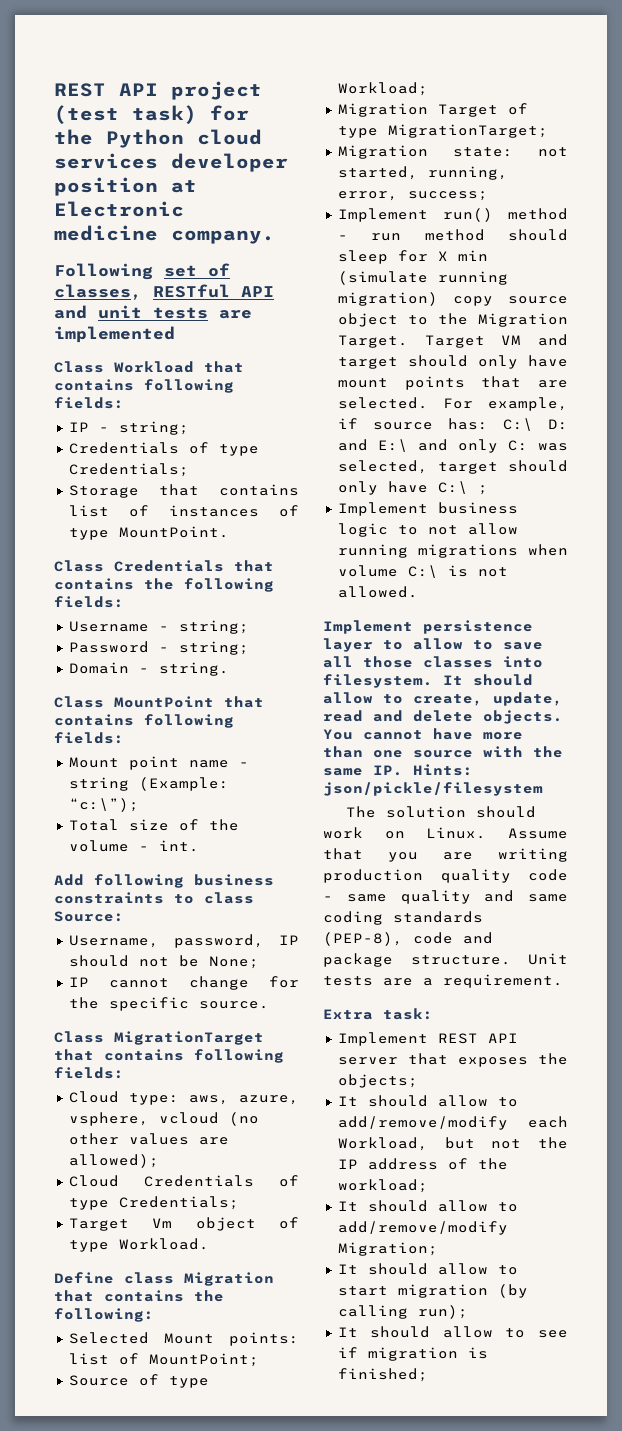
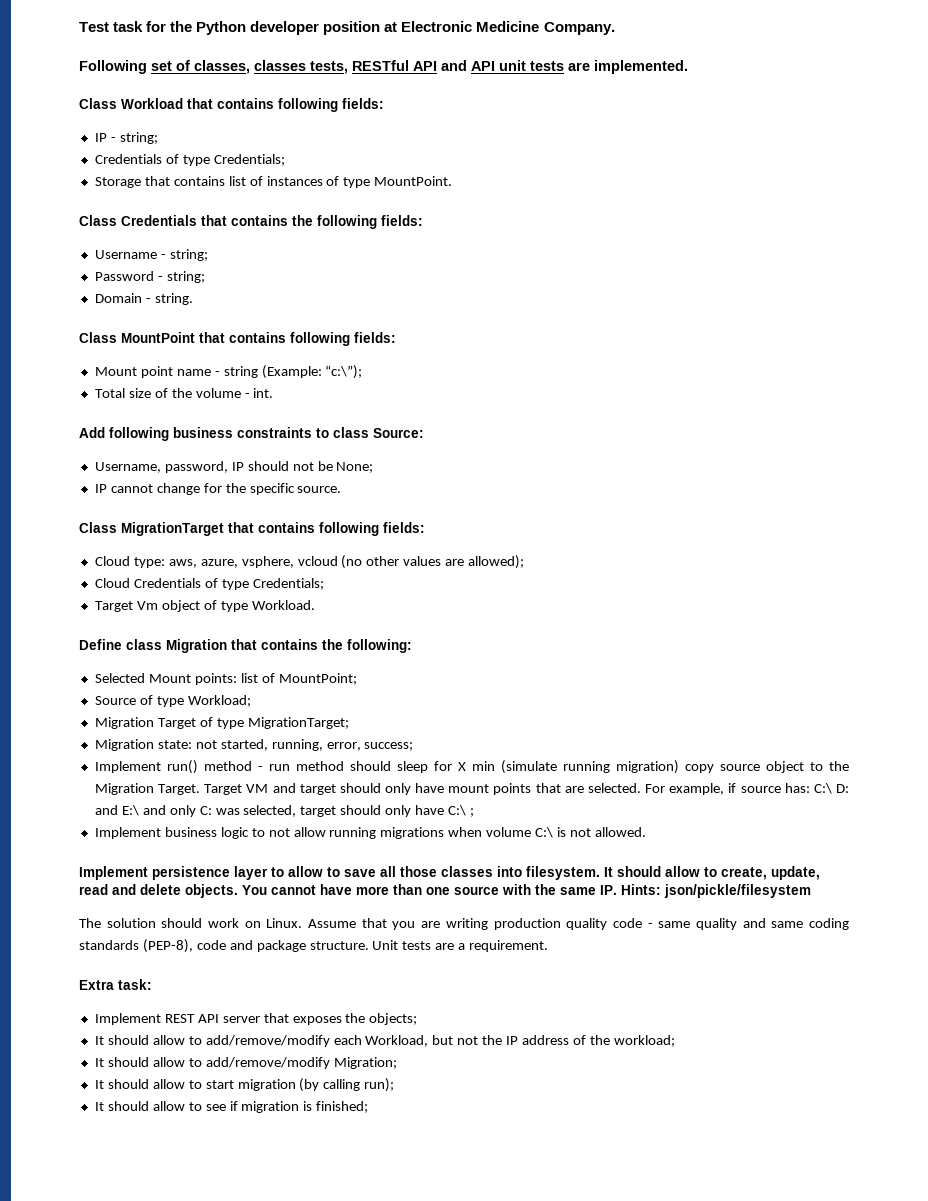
[54,81,262,100] [54,105,197,124] REST API project (test task) -> [79,21,144,32] Test task
[197,129,262,145] [54,153,158,169] cloud services -> (247, 28) none
[54,225,275,244] medicine company. -> [476,21,615,35] Medicine Company.
(142, 292) none -> [254,60,348,74] classes tests,
(87, 312) none -> [471,61,495,71] API
[54,326,175,343] implemented -> [594,60,688,74] implemented.

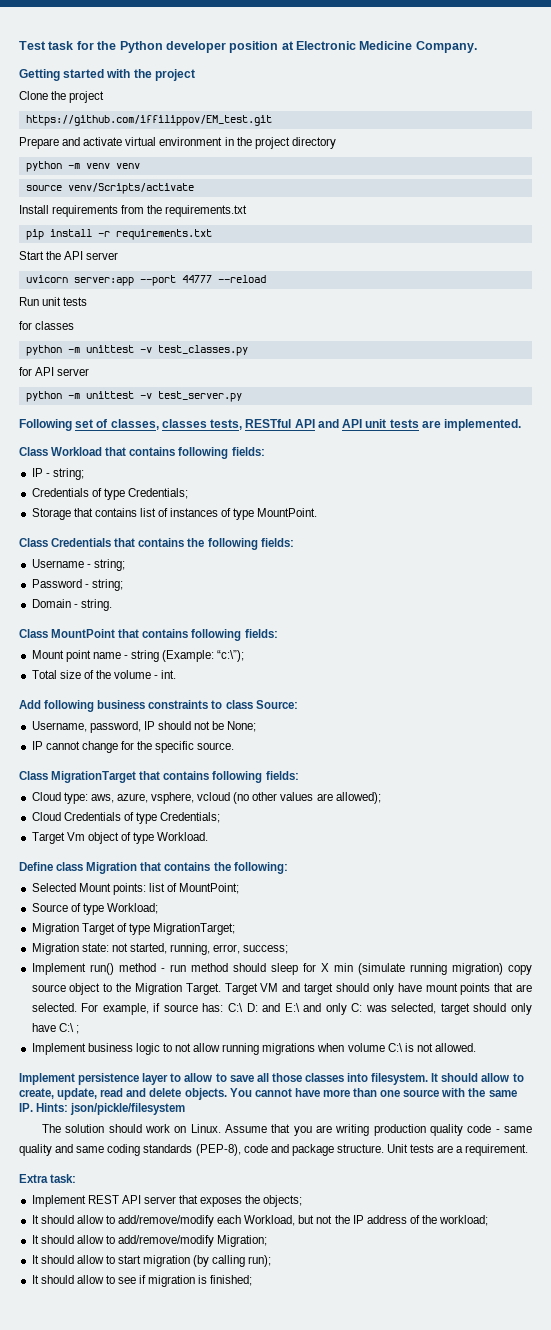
(615, 28) none -> [19,69,195,81] [19,91,105,103] [25,115,272,126] [19,137,336,149] [25,161,140,172] [25,183,194,194] [19,205,248,217] [25,229,212,240] [19,251,119,260] [25,275,266,286] [19,297,88,306] [19,321,75,330] [25,345,248,356] [19,367,90,376] [25,391,242,402] // Getting started with the project // Clone the project // https://github.com/iffilippov/EM_test.git // Prepare and activate virtual environment in the project directory // python -m venv venv // source venv/Scripts/activate // Install requirements from the requirements.txt // pip install -r requirements.txt // Start the API server // uvicorn server:app --port 44777 --reload // Run unit tests // for classes // python -m unittest -v test_classes.py // for API server // python -m unittest -v test_server.py

